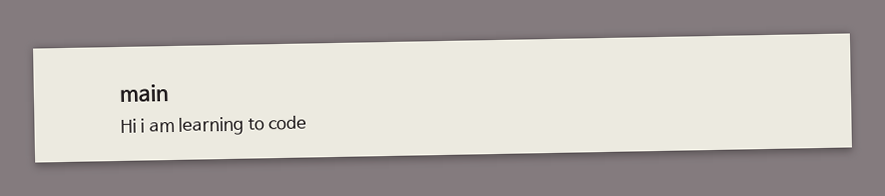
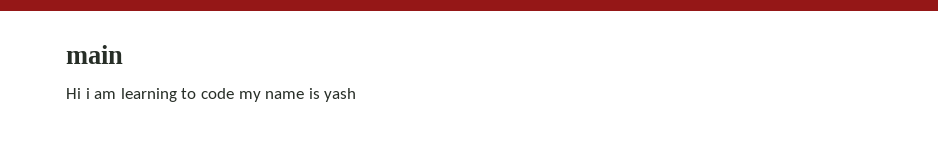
(308, 123) none -> [238,88,357,102] my name is yash

